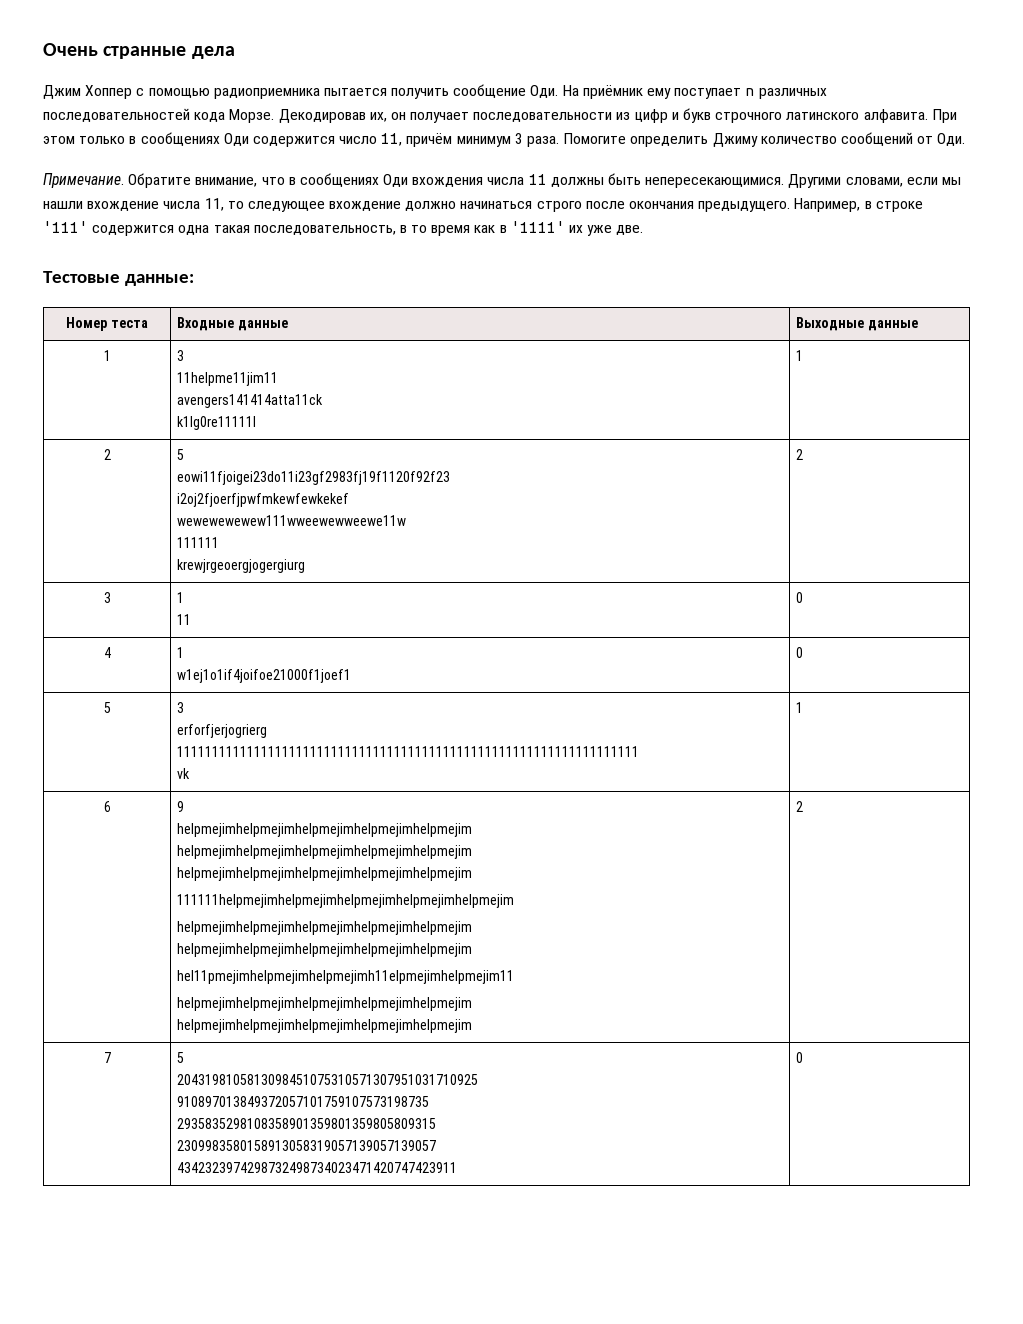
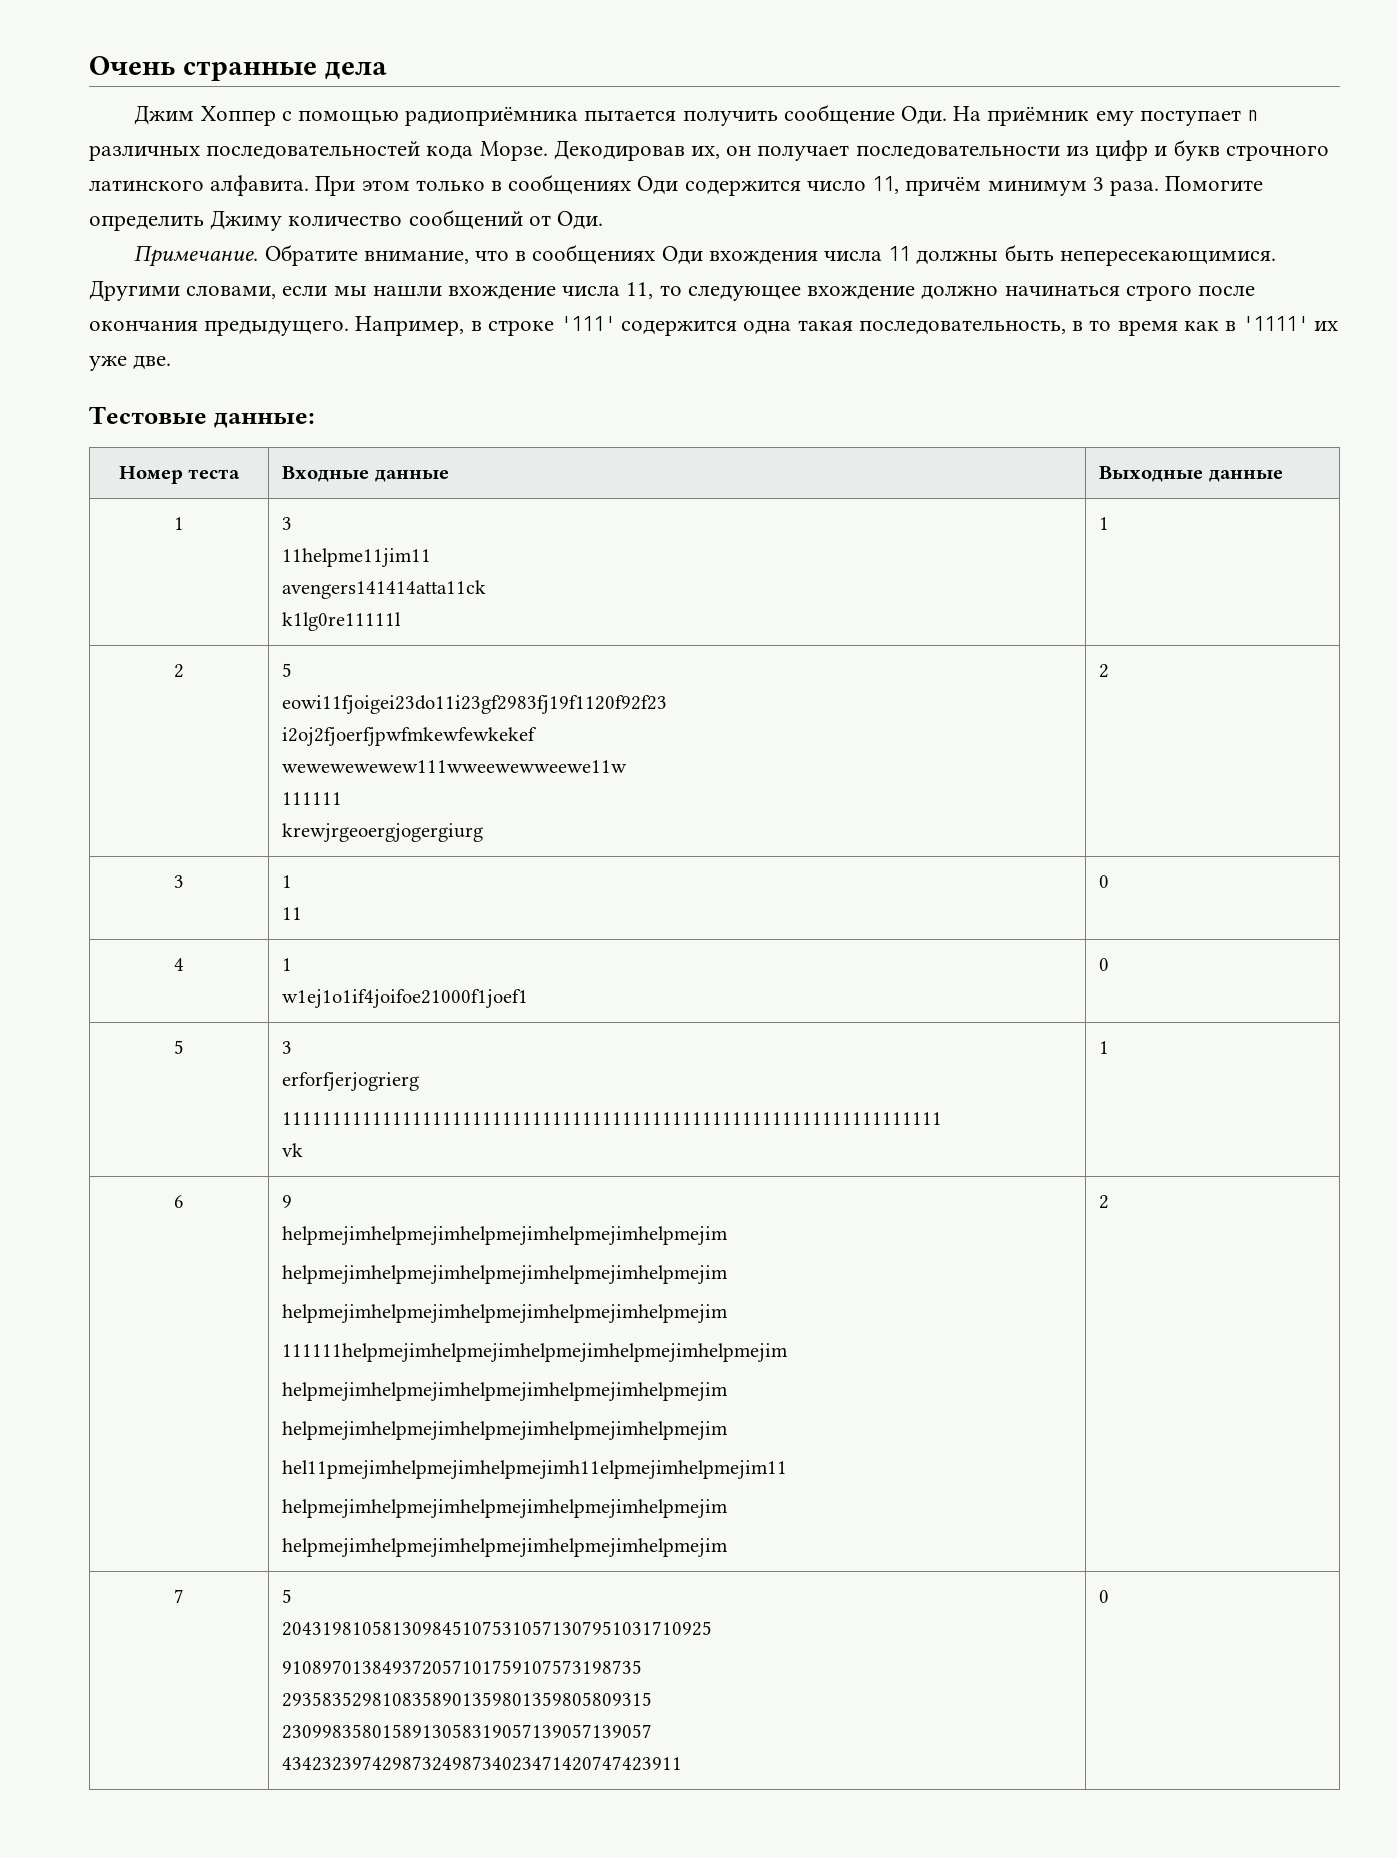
[213,88,320,99] радиоприемника -> [405,106,579,126] радиоприёмника

